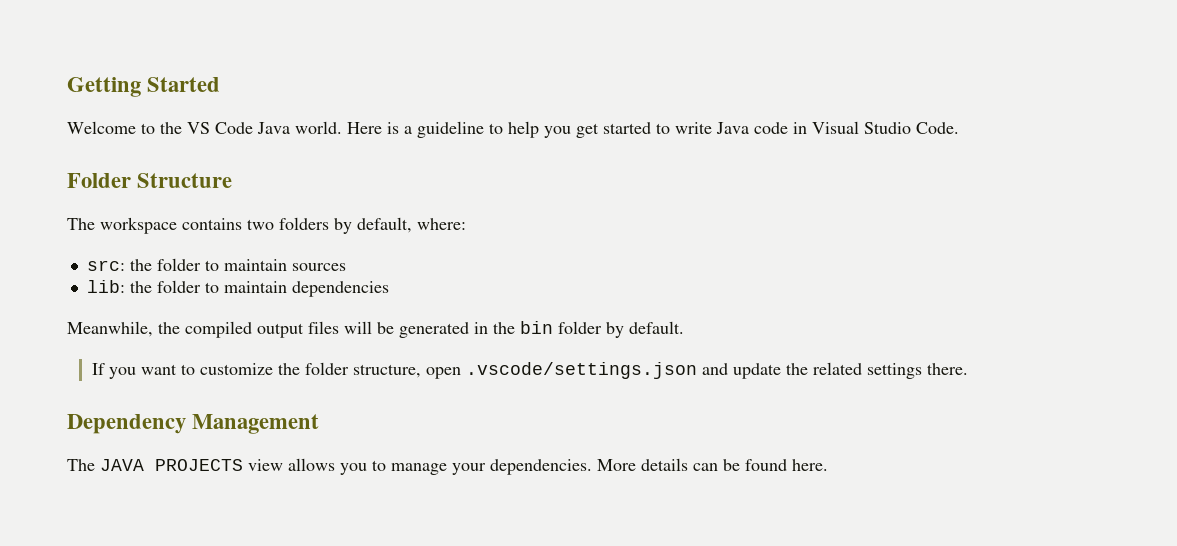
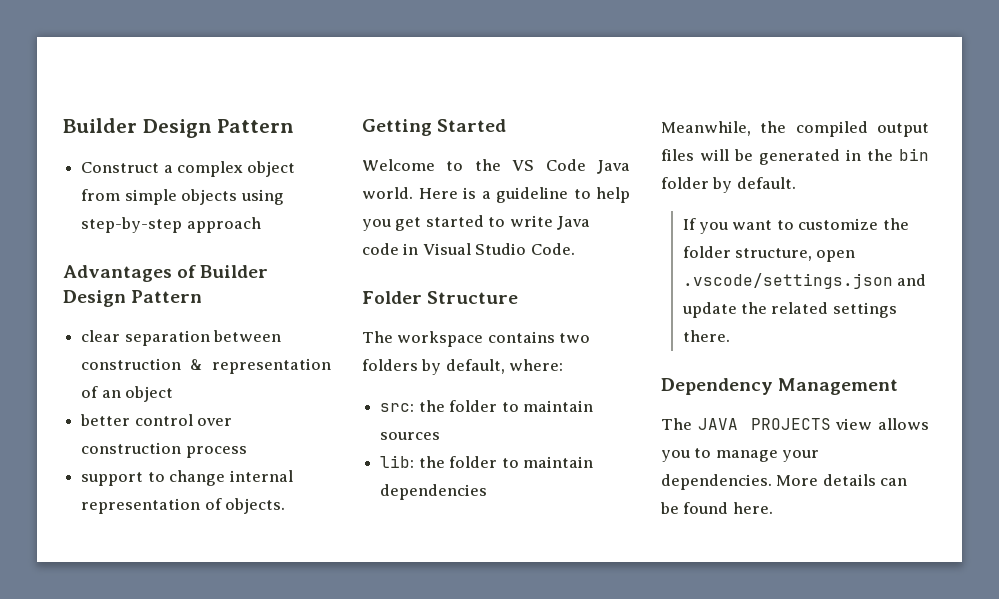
(67, 87) none -> [63,118,295,138] [81,161,295,177] [81,189,284,205] [81,217,261,233] [63,265,269,282] [63,290,203,307] [81,330,282,346] [81,358,331,374] [81,386,174,402] [80,414,233,426] [81,442,247,458] [81,470,293,486] [81,498,286,514] Builder Design Pattern // Construct a complex object from simple objects using step-by-step approach // Advantages of Builder Design Pattern // clear separation between construction & representation of an object // better control over construction process // support to change internal representation of objects. //

